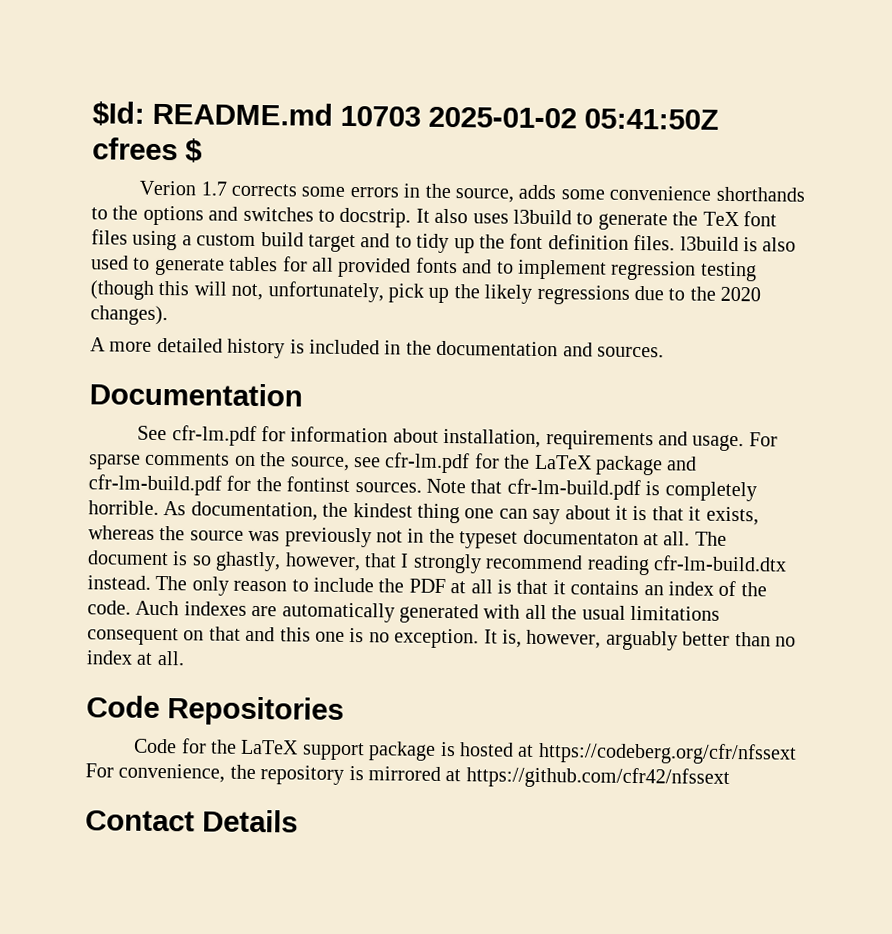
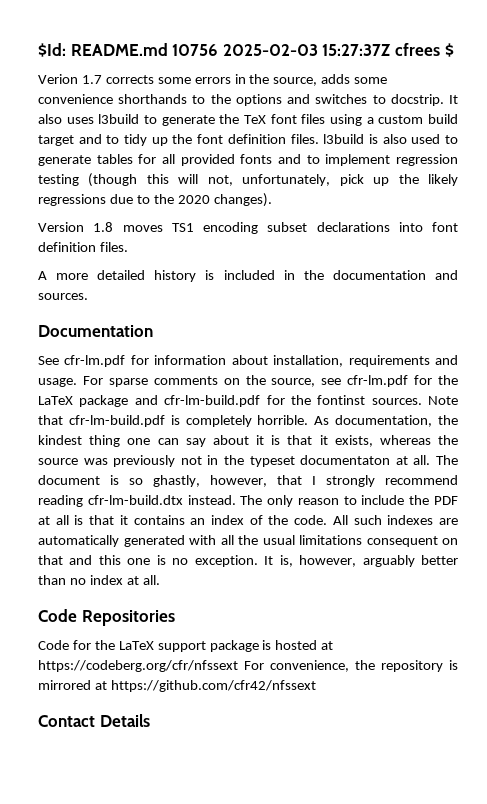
[340,105,719,130] 10703 2025-01-02 05:41:50Z -> [172,44,392,56] 10756 2025-02-03 15:27:37Z
(168, 315) none -> [38,222,458,234] [38,242,128,252] // Version 1.8 moves TS1 encoding subset declarations into font definition files.
[135,600,180,616] Auch -> [332,515,382,525] All such

